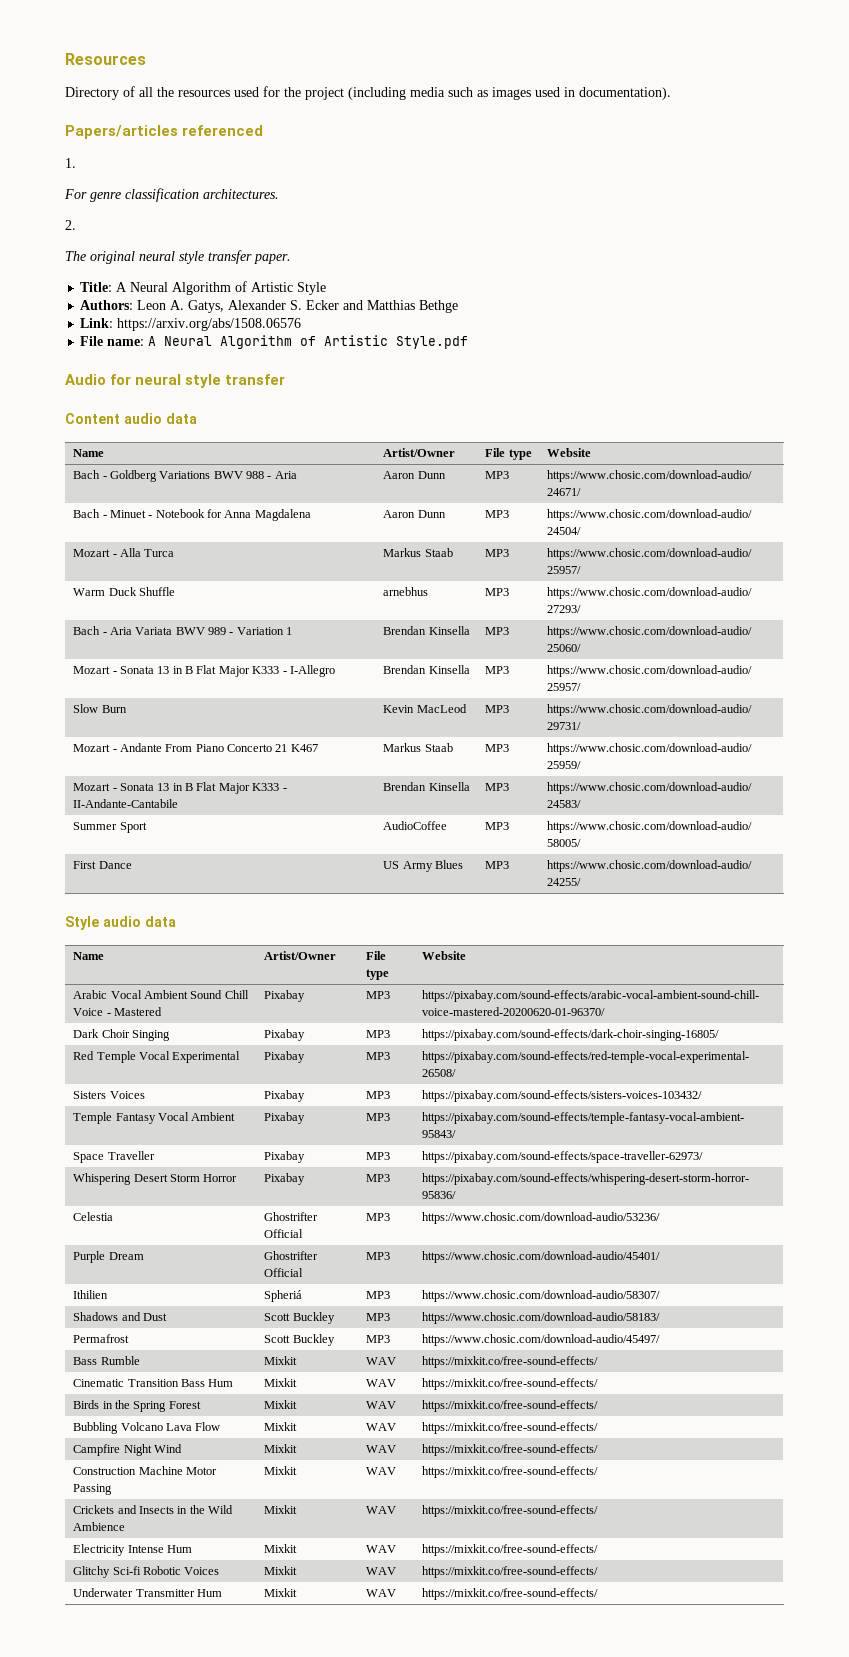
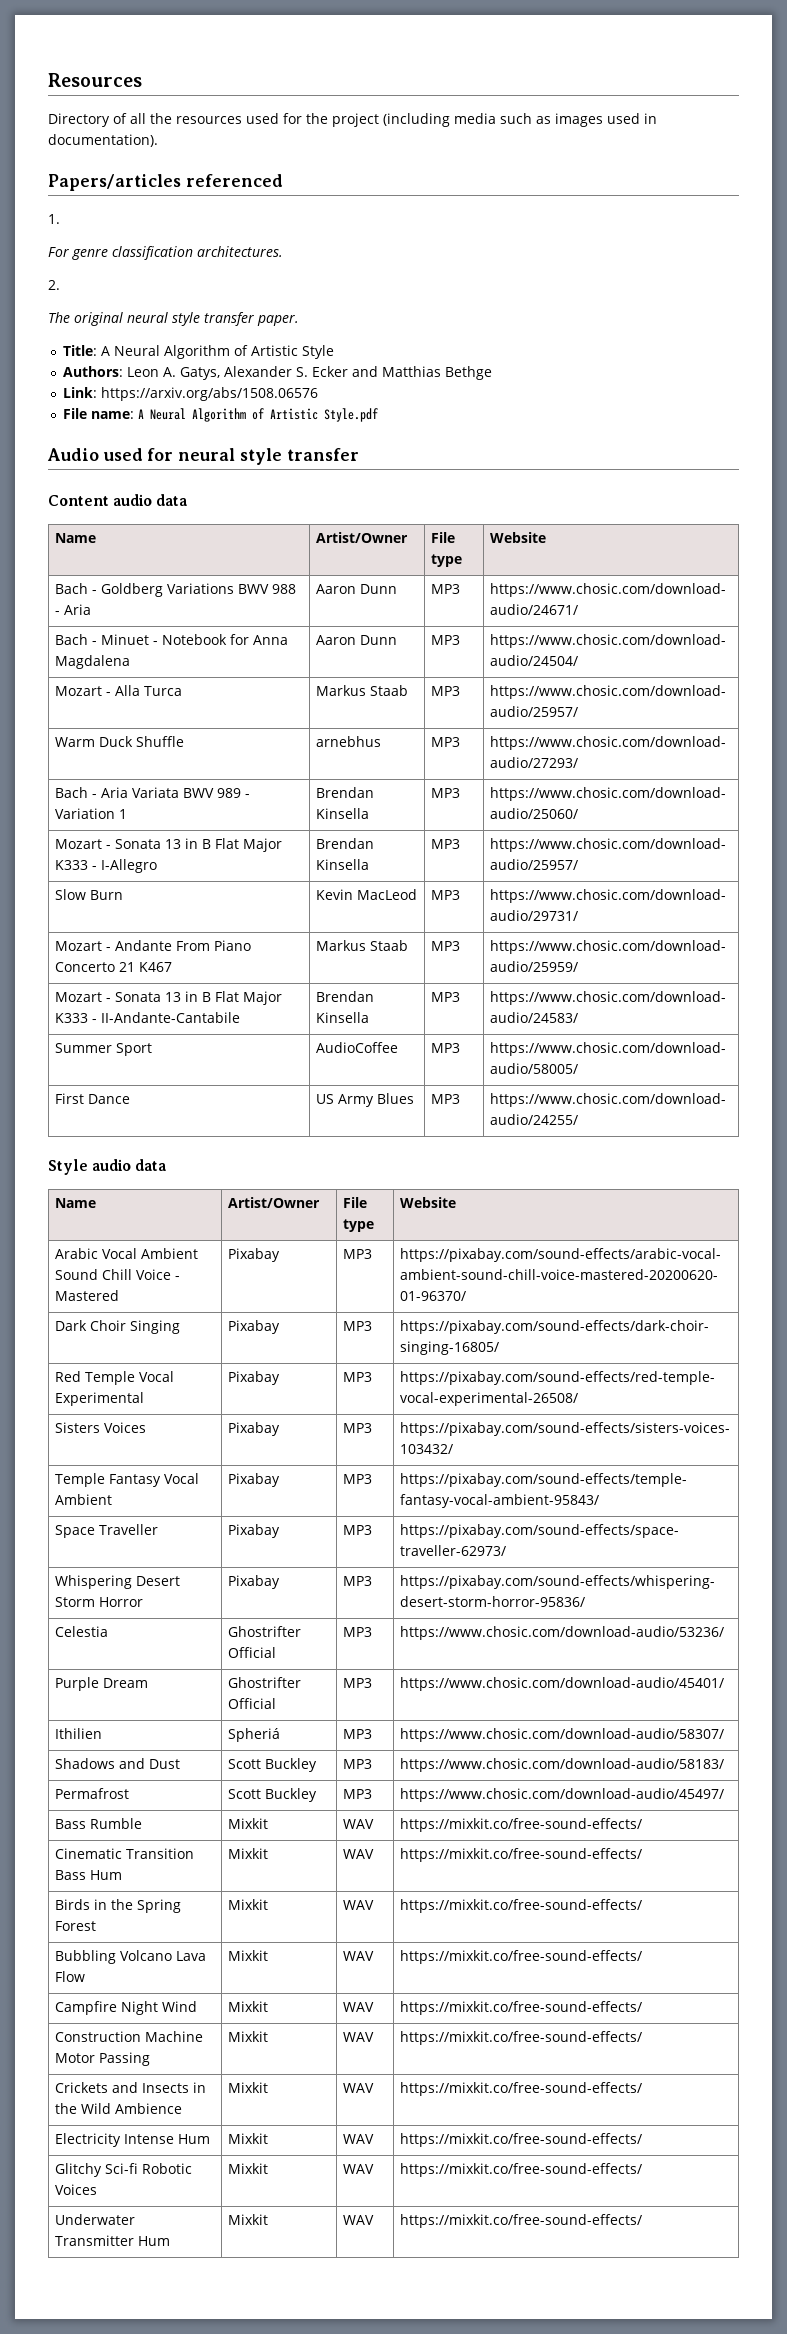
(106, 379) none -> [102,448,143,461] used

